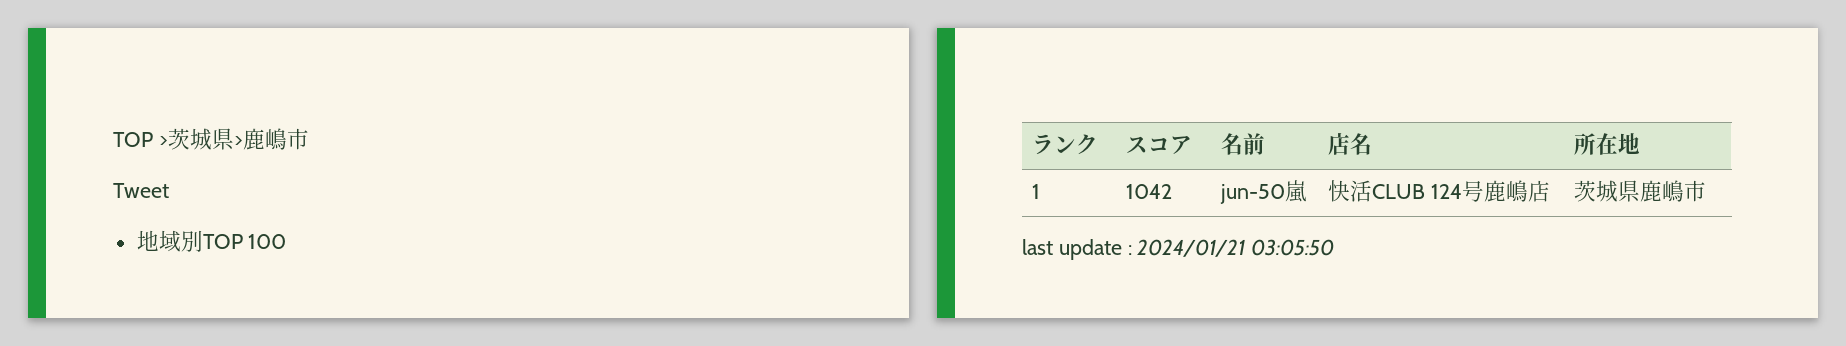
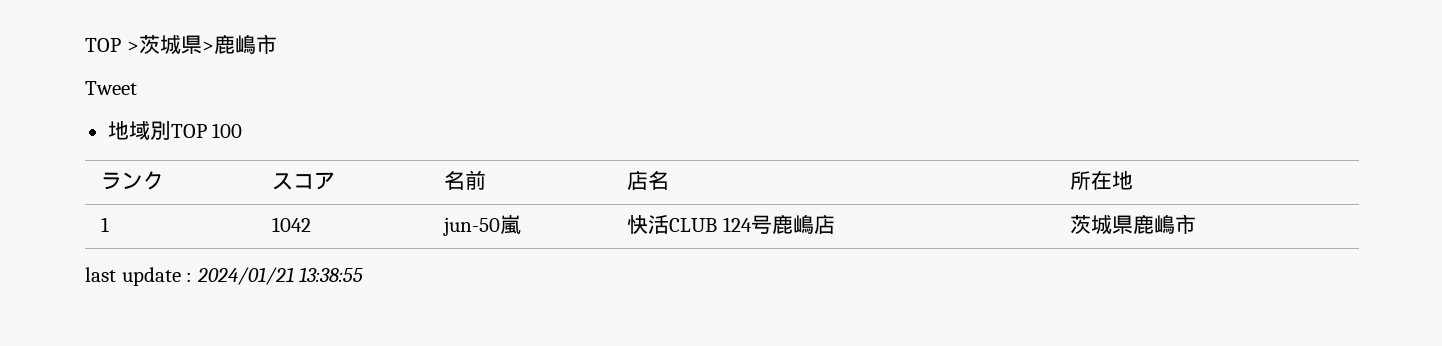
[1251,239,1335,256] 03:05:50 -> [299,267,364,282] 13:38:55

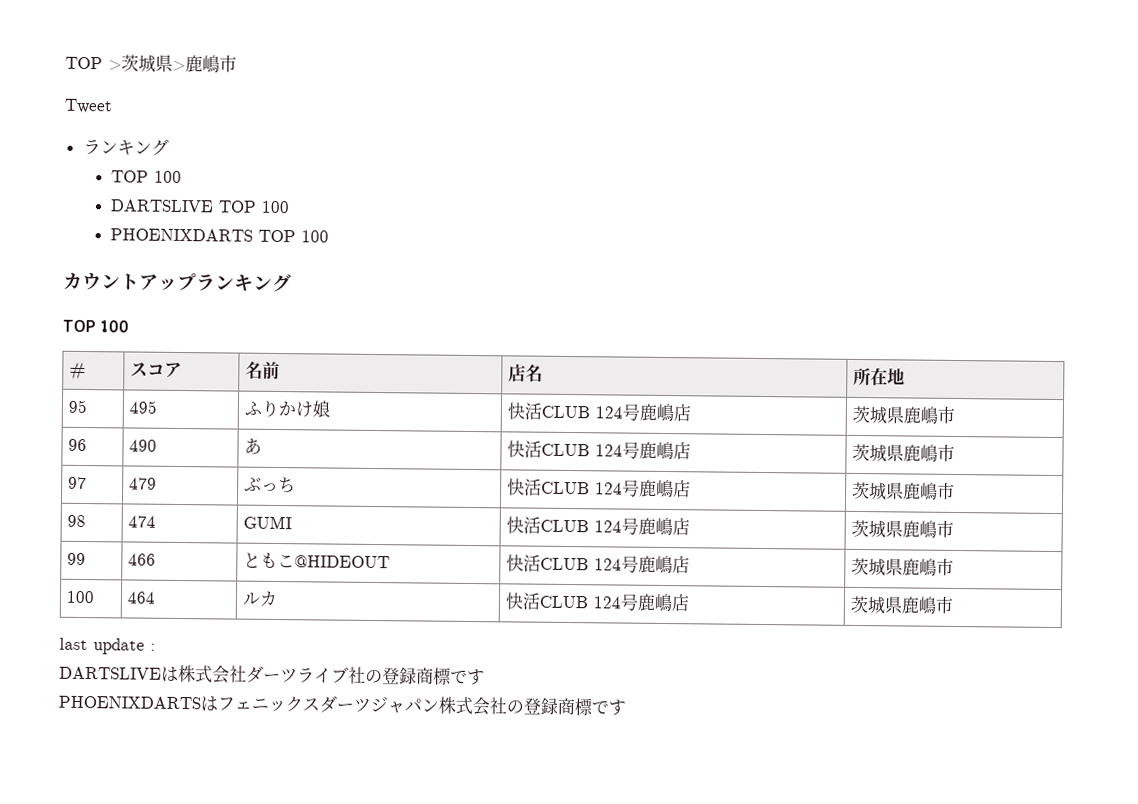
[107,121,243,140] [101,171,165,190] 地域別TOP 100 // ランク -> [82,138,169,156] [110,170,182,183] [109,199,290,214] [109,228,329,243] [63,271,292,293] [62,319,129,333] [68,362,86,381] ランキング // TOP 100 // DARTSLIVE TOP 100 // PHOENIXDARTS TOP 100 // カウントアップランキング // TOP 100 // #
[101,217,110,232] [272,217,312,232] [443,215,522,236] 1 | 1042 | jun-50嵐 -> [67,399,87,414] [128,400,157,414] [243,399,331,418] [506,402,691,422] [851,405,955,425] [67,438,87,452] [128,439,157,452] [243,438,262,455] [506,440,691,460] [851,443,955,463] [67,476,87,490] [128,477,157,490] [243,476,296,494] [506,478,691,498] [851,481,955,501] [66,514,86,528] [127,515,156,528] [242,515,292,530] [505,516,690,536] [850,519,954,539] [66,552,86,566] [127,553,156,566] [242,552,390,569] [505,554,690,574] [850,557,954,577] [65,590,95,604] [126,591,156,604] [241,590,278,607] 95 | 495 | ふりかけ娘 | 快活CLUB 124号鹿嶋店 | 茨城県鹿嶋市 // 96 | 490 | あ | 快活CLUB 124号鹿嶋店 | 茨城県鹿嶋市 // 97 | 479 | ぶっち | 快活CLUB 124号鹿嶋店 | 茨城県鹿嶋市 // 98 | 474 | GUMI | 快活CLUB 124号鹿嶋店 | 茨城県鹿嶋市 // 99 | 466 | ともこ@HIDEOUT | 快活CLUB 124号鹿嶋店 | 茨城県鹿嶋市 // 100 | 464 | ルカ
[196,267,364,285] 2024/01/21 13:38:55 -> [59,664,485,686] [58,695,626,716] // DARTSLIVEは株式会社ダーツライブ社の登録商標です // PHOENIXDARTSはフェニックスダーツジャパン株式会社の登録商標です

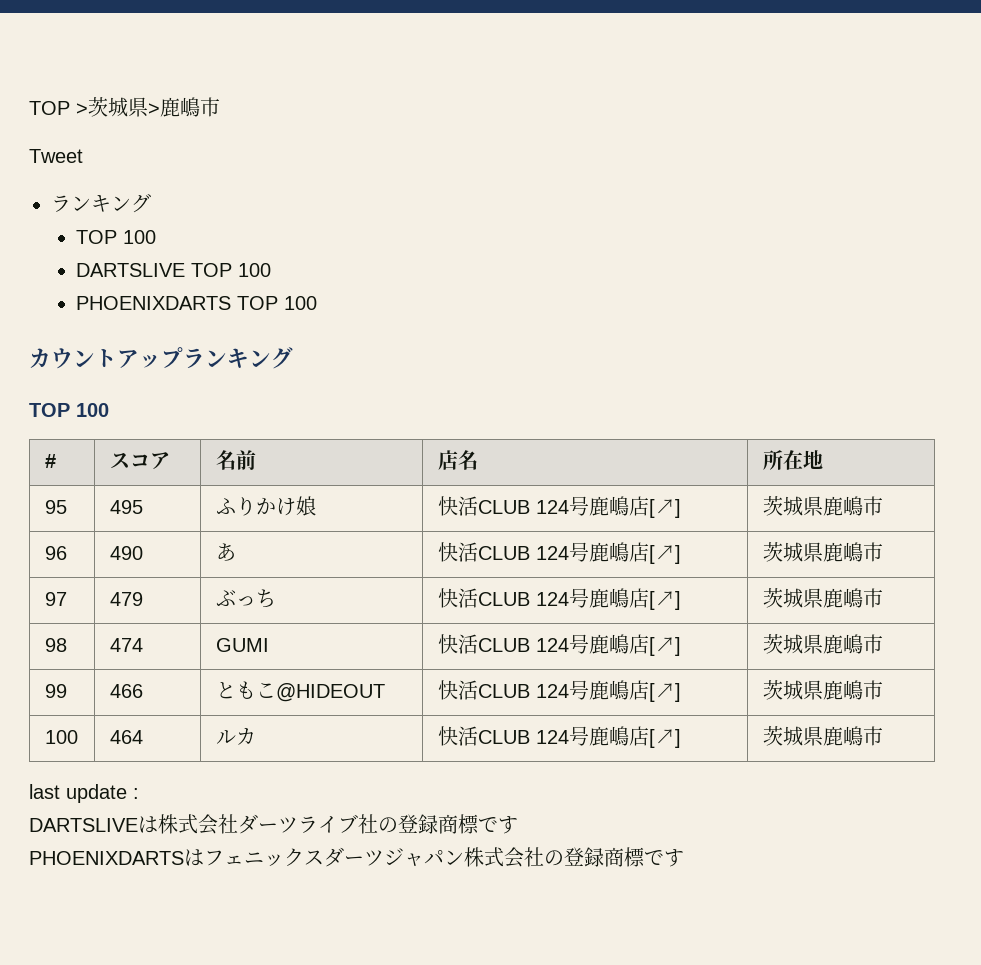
(691, 413) none -> [648,499,681,518] [↗]
(691, 451) none -> [648,545,681,564] [↗]
(691, 489) none -> [648,591,681,610] [↗]
(690, 527) none -> [648,637,681,656] [↗]
(690, 565) none -> [648,683,681,702] [↗]
(690, 603) none -> [648,729,681,748] [↗]

